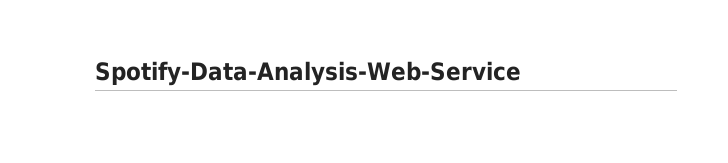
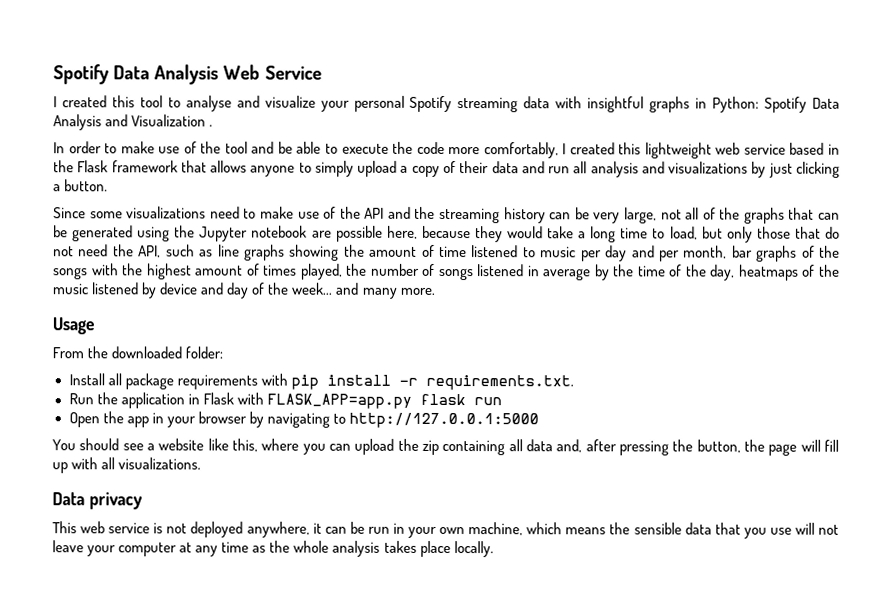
[95,61,521,86] Spotify-Data-Analysis-Web-Service -> [53,64,322,85] [53,95,840,113] [53,114,214,131] [53,141,840,159] [53,160,840,178] [53,179,109,192] [53,206,841,224] [53,225,841,243] [53,244,840,262] [53,263,840,281] [53,282,436,299] [52,317,94,335] [52,346,224,359] [68,373,574,391] [68,392,502,409] [68,411,539,429] [52,438,839,456] [52,457,202,474] [52,492,143,510] [52,521,840,539] [52,540,494,558] Spotify Data Analysis Web Service // I created this tool to analyse and visualize your personal Spotify streaming data with insightful graphs in Python: Spotify Data Analysis and Visualization . // In order to make use of the tool and be able to execute the code more comfortably, I created this lightweight web service based in the Flask framework that allows anyone to simply upload a copy of their data and run all analysis and visualizations by just clicking a button. // Since some visualizations need to make use of the API and the streaming history can be very large, not all of the graphs that can be generated using the Jupyter notebook are possible here, because they would take a long time to load, but only those that do not need the API, such as line graphs showing the amount of time listened to music per day and per month, bar graphs of the songs with the highest amount of times played, the number of songs listened in average by the time of the day, heatmaps of the music listened by device and day of the week... and many more. // Usage // From the downloaded folder: // Install all package requirements with pip install -r requirements.txt. // Run the application in Flask with FLASK_APP=app.py flask run // Open the app in your browser by navigating to http://127.0.0.1:5000 // You should see a website like this, where you can upload the zip containing all data and, after pressing the button, the page will fill up with all visualizations. // Data privacy // This web service is not deployed anywhere, it can be run in your own machine, which means the sensible data that you use will not leave your computer at any time as the whole analysis takes place locally.

